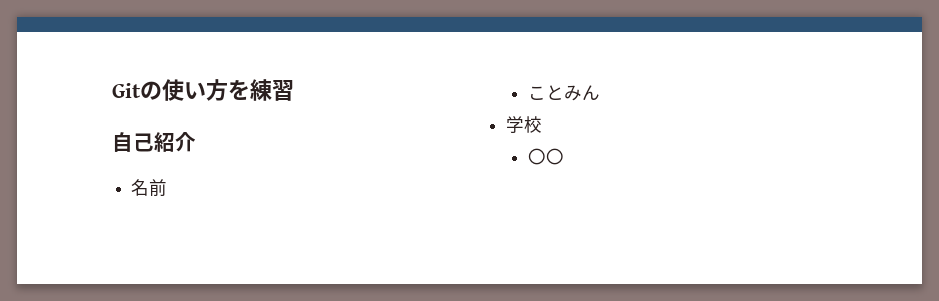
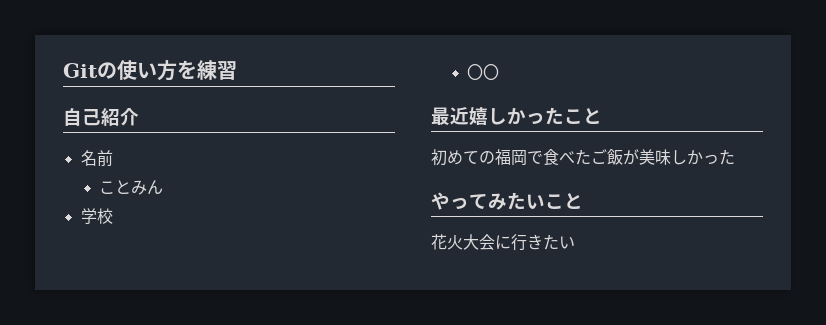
(565, 156) none -> [431,107,602,125] [431,149,735,166] [431,192,583,210] [431,234,575,251] // 最近嬉しかったこと // 初めての福岡で食べたご飯が美味しかった // やってみたいこと // 花火大会に行きたい

